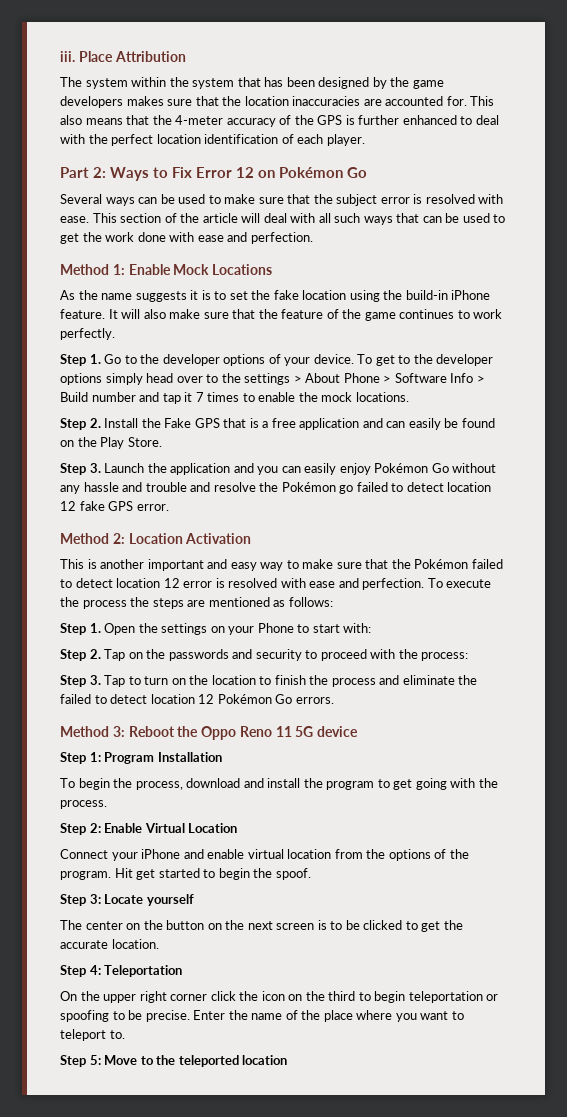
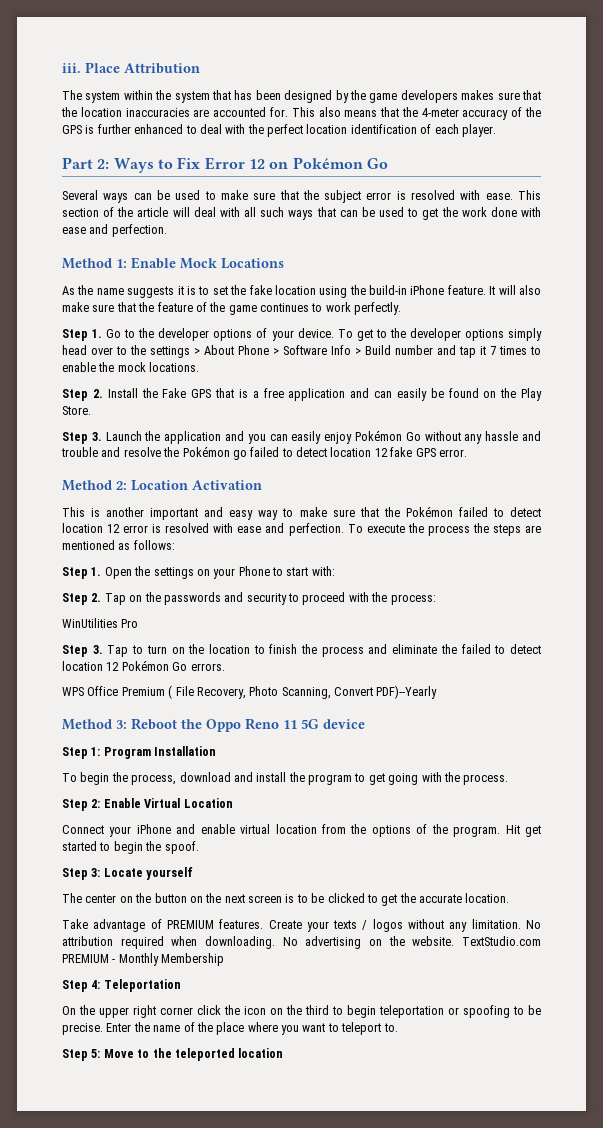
(469, 656) none -> [62,618,139,628] // WinUtilities Pro
(334, 700) none -> [62,685,438,699] // WPS Office Premium ( File Recovery, Photo Scanning, Convert PDF)--Yearly
(159, 944) none -> [62,919,542,932] [62,936,541,949] [62,953,225,966] // Take advantage of PREMIUM features. Create your texts / logos without any limitation. No attribution required when downloading. No advertising on the website. TextStudio.com PREMIUM - Monthly Membership

